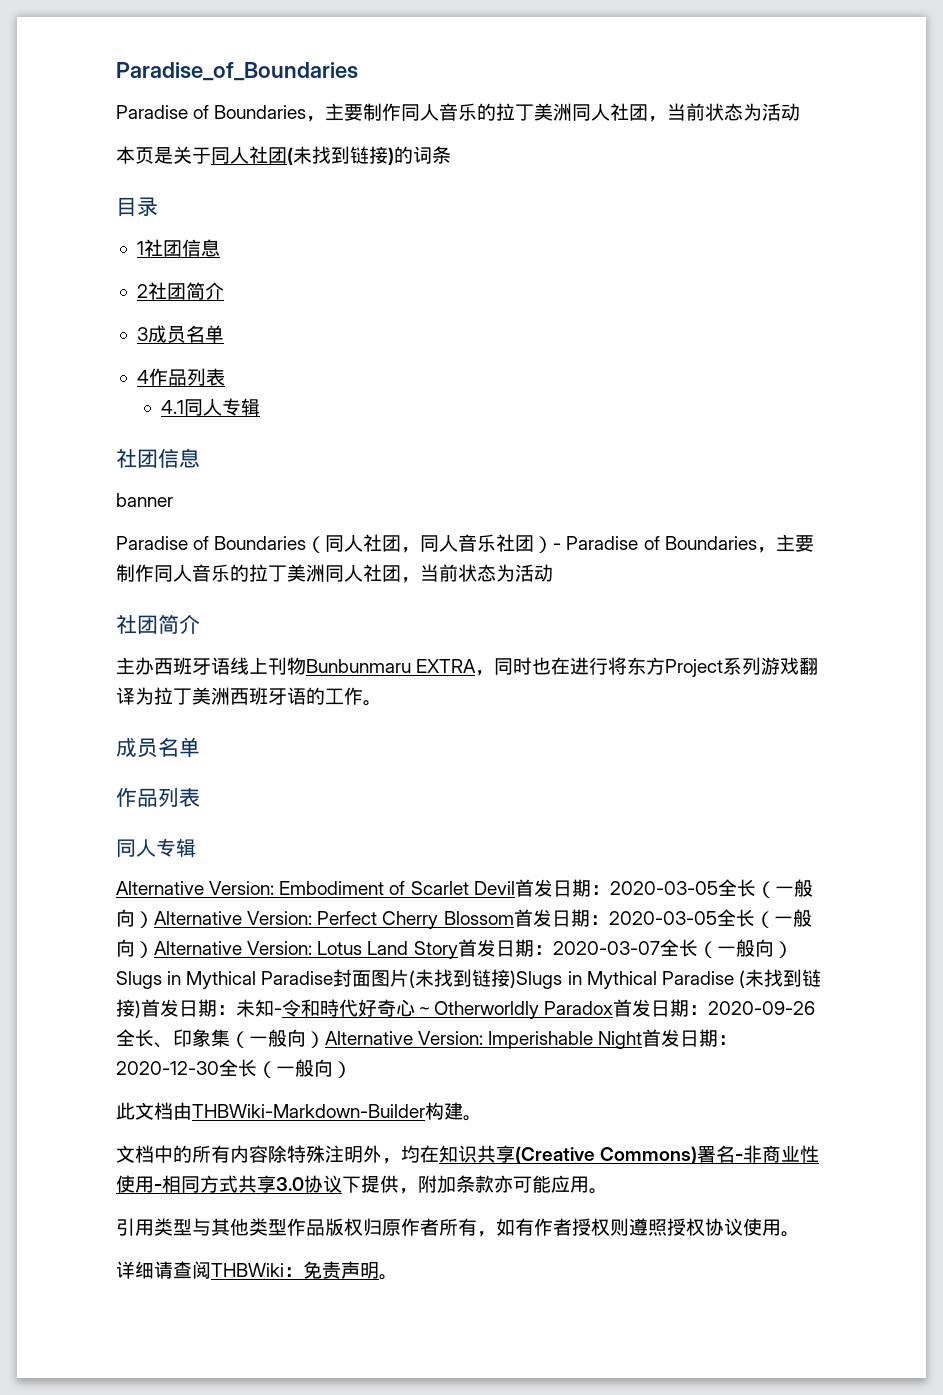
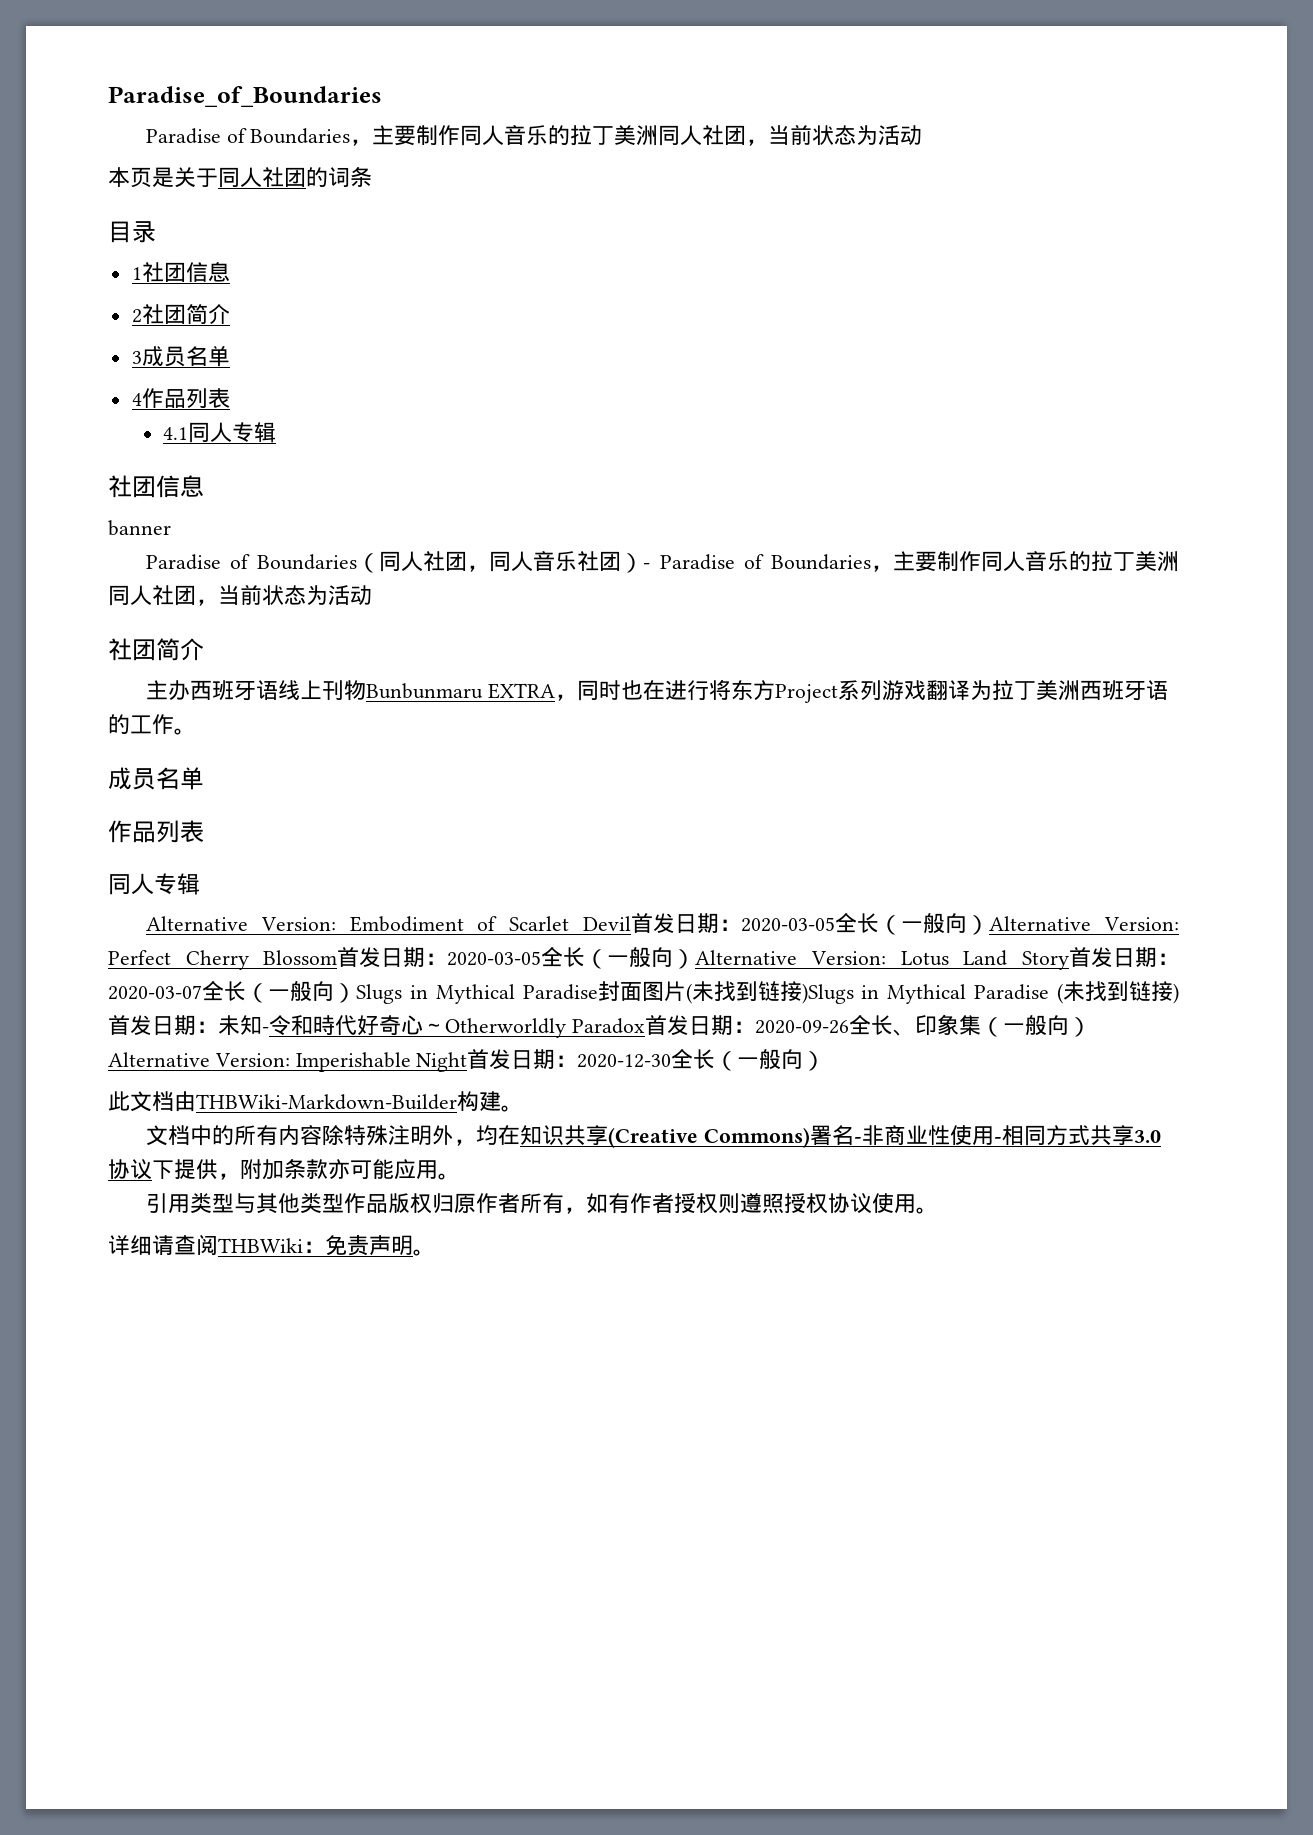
[287,146,394,165] (未找到链接) -> (306, 177) none

